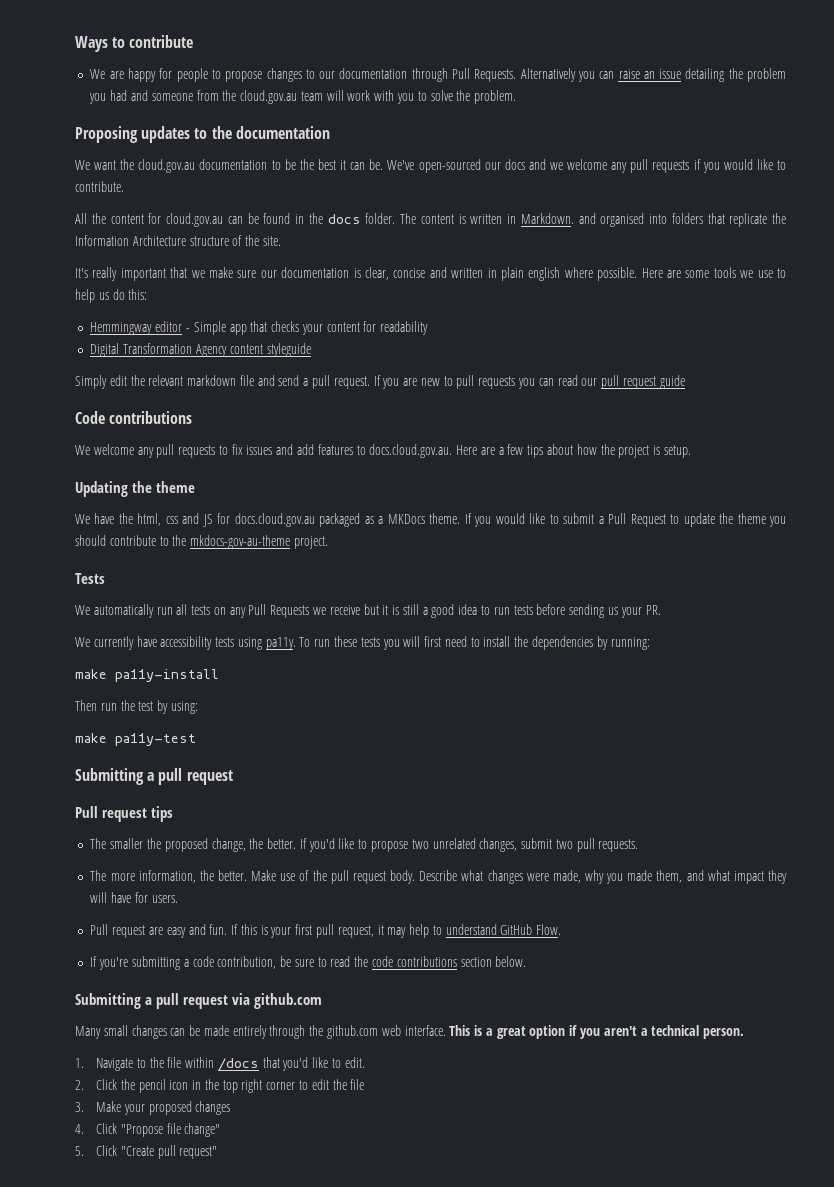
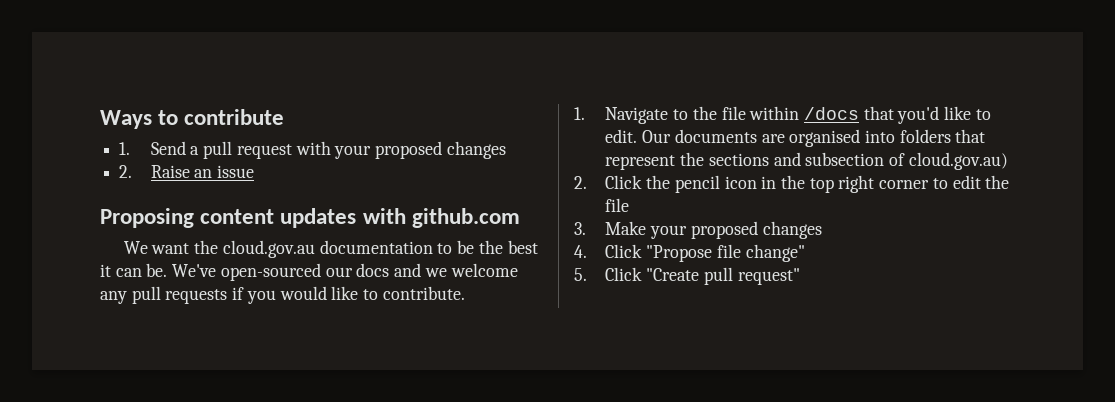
[90,68,786,82] [89,90,517,104] [75,126,330,143] We are happy for people to propose changes to our documentation through Pull Requests. Alternatively you can raise an issue detailing the problem you had and someone from the cloud.gov.au team will work with you to solve the problem. // Proposing updates to the documentation -> [119,141,506,159] [119,165,255,178] [100,208,520,228] 1. Send a pull request with your proposed changes // 2. Raise an issue // Proposing content updates with github.com
[75,213,786,227] [75,235,281,246] [75,267,786,281] [75,289,148,303] [90,321,429,335] [90,343,311,357] [75,375,685,389] [75,411,193,424] [75,444,691,458] [75,481,195,497] [75,513,787,527] [75,535,328,549] [75,573,105,584] [75,604,661,618] [75,636,650,650] [75,669,219,682] [75,700,198,714] [75,733,196,746] [75,768,233,785] [75,806,173,822] [90,838,639,852] [90,870,787,884] [90,892,178,903] [90,924,562,938] [90,956,527,970] [75,993,322,1009] [75,1025,745,1039] // All the content for cloud.gov.au can be found in the docs folder. The content is written in Markdown. and organised into folders that replicate the Information Architecture structure of the site. // It's really important that we make sure our documentation is clear, concise and written in plain english where possible. Here are some tools we use to help us do this: // Hemmingway editor - Simple app that checks your content for readability // Digital Transformation Agency content styleguide // Simply edit the relevant markdown file and send a pull request. If you are new to pull requests you can read our pull request guide // Code contributions // We welcome any pull requests to fix issues and add features to docs.cloud.gov.au. Here are a few tips about how the project is setup. // Updating the theme // We have the html, css and JS for docs.cloud.gov.au packaged as a MKDocs theme. If you would like to submit a Pull Request to update the theme you should contribute to the mkdocs-gov-au-theme project. // Tests // We automatically run all tests on any Pull Requests we receive but it is still a good idea to run tests before sending us your PR. // We currently have accessibility tests using pa11y. To run these tests you will first need to install the dependencies by running: // make pa11y-install // Then run the test by using: // make pa11y-test // Submitting a pull request // Pull request tips // The smaller the proposed change, the better. If you'd like to propose two unrelated changes, submit two pull requests. // The more information, the better. Make use of the pull request body. Describe what changes were made, why you made them, and what impact they will have for users. // Pull request are easy and fun. If this is your first pull request, it may help to understand GitHub Flow. // If you're submitting a code contribution, be sure to read the code contributions section below. // Submitting a pull request via github.com // Many small changes can be made entirely through the github.com web interface. This is a great option if you aren't a technical person. -> (465, 293) none
(365, 1062) none -> [642,129,986,147] [605,152,1008,170] Our documents are organised into folders that represent the sections and subsection of cloud.gov.au)

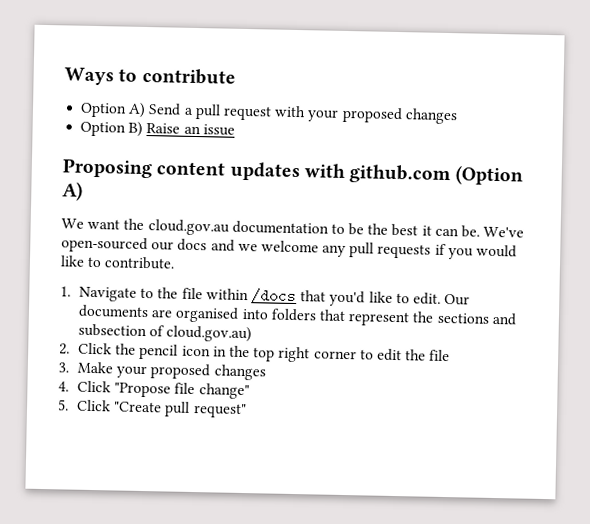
[119,142,131,155] 1. -> [80,102,147,119] Option A)
[119,165,133,178] 2. -> [80,121,144,137] Option B)
(520, 218) none -> [455,165,524,186] [62,181,83,201] (Option A)

